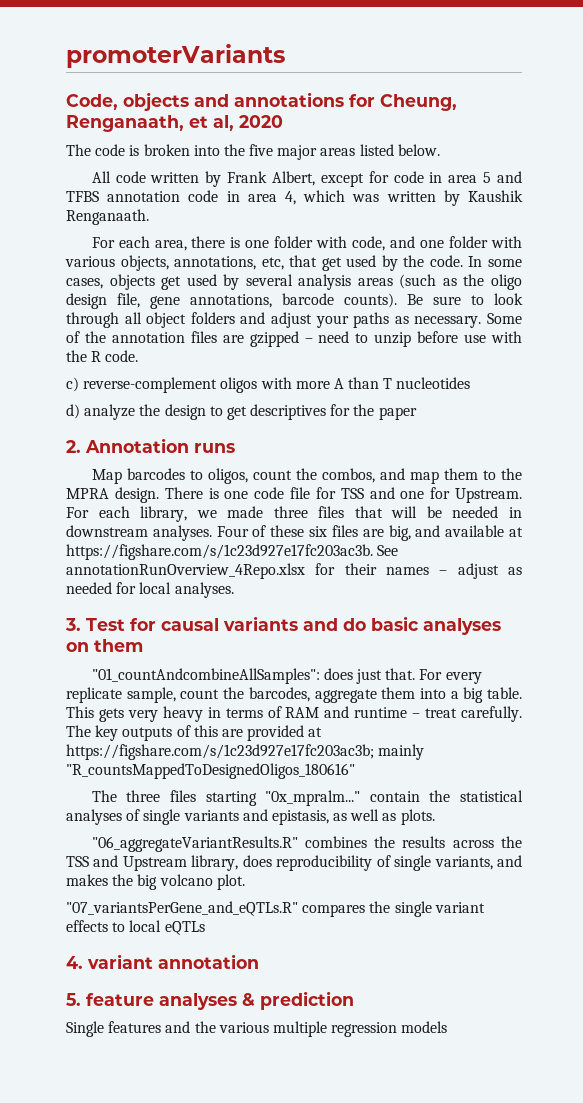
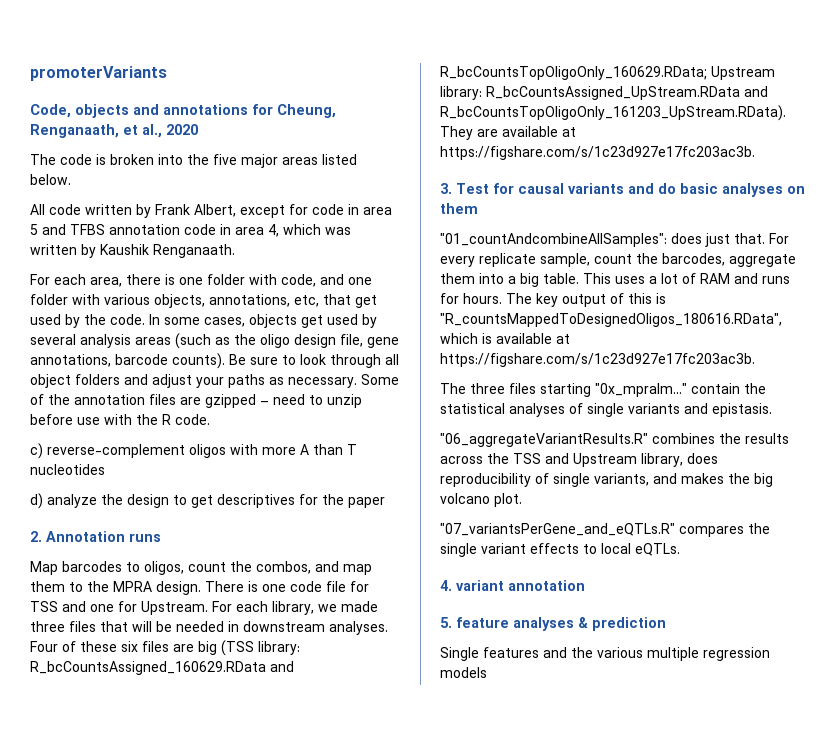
[213,115,234,131] al, -> [142,124,162,138] al.,
[388,525,523,541] [66,544,399,560] [66,563,522,579] [66,582,234,598] big, and available at https://figshare.com/s/1c23d927e17fc203ac3b. See annotationRunOverview_4Repo.xlsx for their names – adjust as needed for local analyses. -> [198,640,300,656] [30,661,294,675] [440,66,775,80] [440,86,768,100] [440,105,786,121] [440,126,576,140] [440,146,755,160] big (TSS library: R_bcCountsAssigned_160629.RData and R_bcCountsTopOligoOnly_160629.RData; Upstream library: R_bcCountsAssigned_UpStream.RData and R_bcCountsTopOligoOnly_161203_UpStream.RData). They are available at https://figshare.com/s/1c23d927e17fc203ac3b.
[98,706,522,722] gets very heavy in terms of RAM and runtime – treat carefully. -> [615,273,790,284] [440,293,502,304] uses a lot of RAM and runs for hours.
[122,727,173,741] outputs -> [562,294,606,307] output
[221,725,323,741] [66,744,425,760] [66,763,355,779] are provided at https://figshare.com/s/1c23d927e17fc203ac3b; mainly "R_countsMappedToDesignedOligos_180616" -> [656,293,666,304] [440,313,782,327] [440,333,570,344] [440,353,755,367] is "R_countsMappedToDesignedOligos_180616.RData", which is available at https://figshare.com/s/1c23d927e17fc203ac3b.
[271,809,435,825] epistasis, as well as plots. -> [712,403,772,417] epistasis.
[164,921,205,935] eQTLs -> [635,543,680,556] eQTLs.

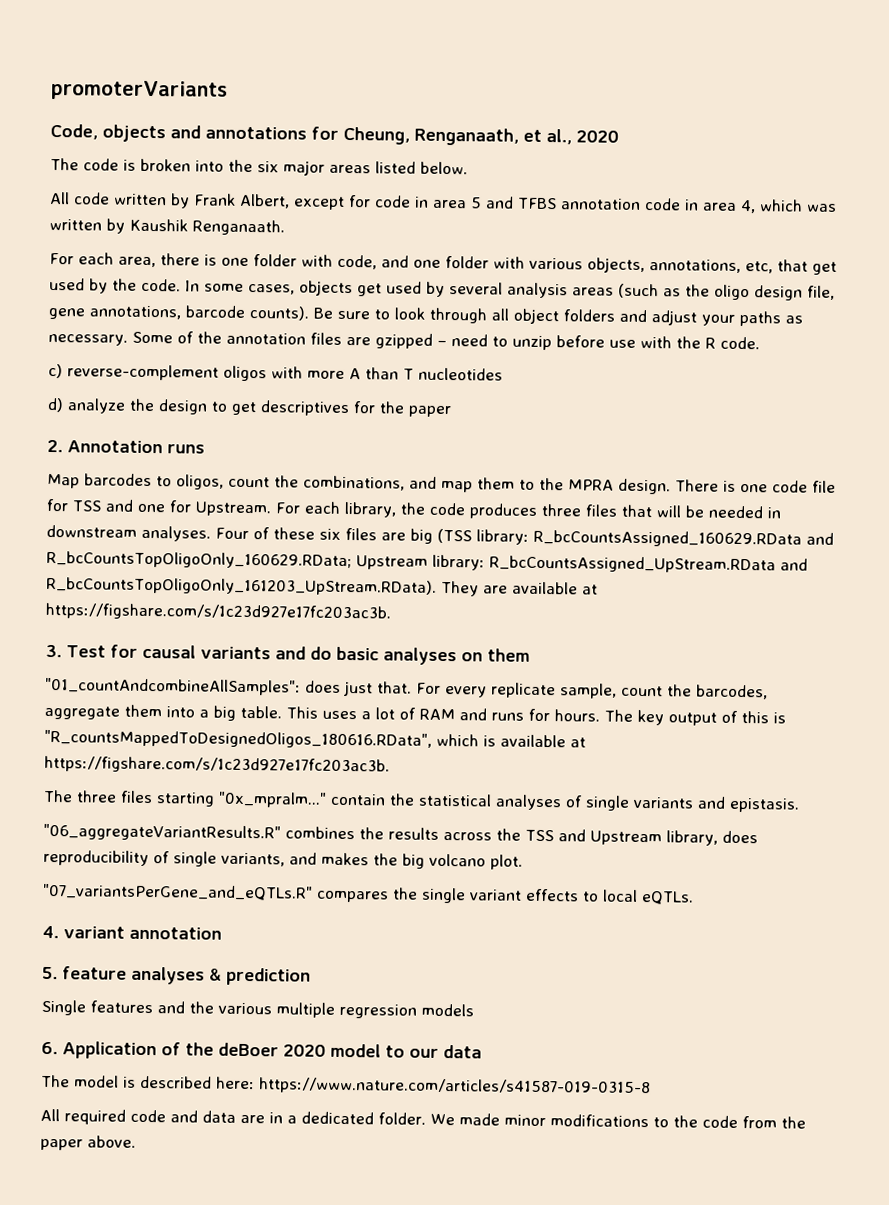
[213,154,237,165] five -> [257,161,279,173] six
[256,561,311,574] combos, -> [303,475,405,491] combinations,
[318,601,378,612] we made -> [400,502,538,519] the code produces
(487, 672) none -> [41,1041,482,1060] [41,1074,651,1097] [40,1108,806,1129] [40,1135,136,1151] // 6. Application of the deBoer 2020 model to our data // The model is described here: https://www.nature.com/articles/s41587-019-0315-8 // All required code and data are in a dedicated folder. We made minor modifications to the code from the paper above.

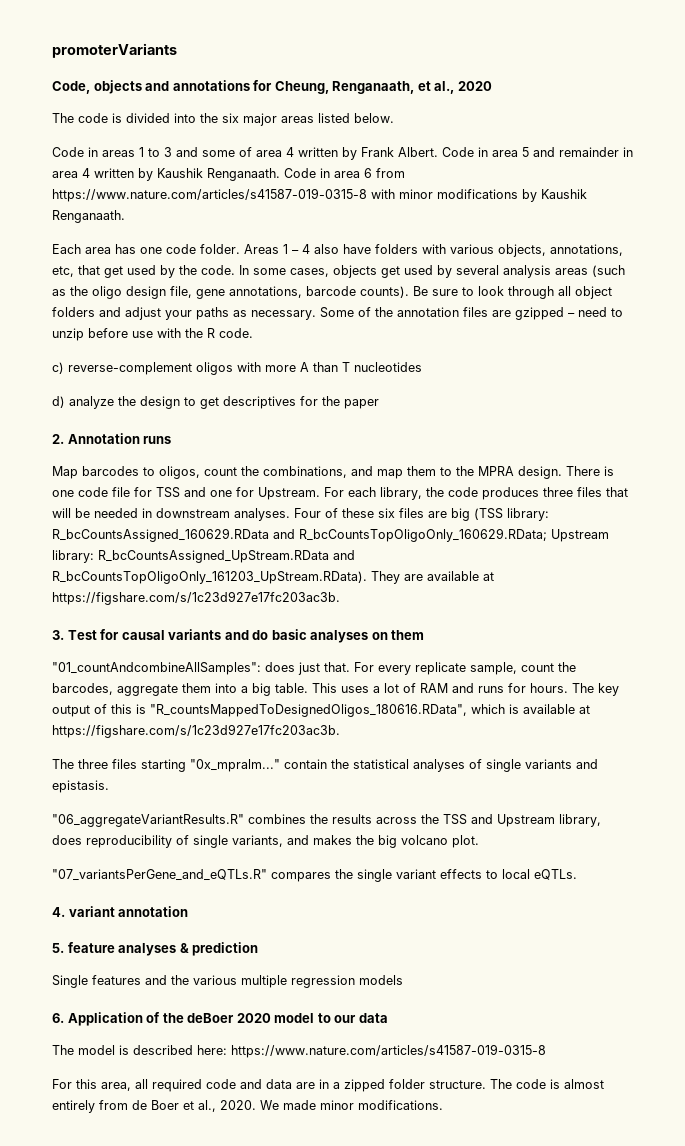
[140,158,191,172] broken -> [126,113,170,123] divided
[50,191,837,214] [49,218,285,236] [49,252,489,270] All code written by Frank Albert, except for code in area 5 and TFBS annotation code in area 4, which was written by Kaushik Renganaath. // For each area, there is one folder with code, and one folder -> [52,147,633,160] [52,168,405,181] [52,188,587,202] [52,210,125,223] [52,244,418,254] Code in areas 1 to 3 and some of area 4 written by Frank Albert. Code in area 5 and remainder in area 4 written by Kaushik Renganaath. Code in area 6 from https://www.nature.com/articles/s41587-019-0315-8 with minor modifications by Kaushik Renganaath. // Each area has one code folder. Areas 1 – 4 also have folders
[40,1108,60,1122] All -> [52,1079,148,1091] For this area, all
[301,1111,806,1129] [40,1135,136,1151] dedicated folder. We made minor modifications to the code from the paper above. -> [344,1079,604,1092] [52,1100,443,1113] zipped folder structure. The code is almost entirely from de Boer et al., 2020. We made minor modifications.

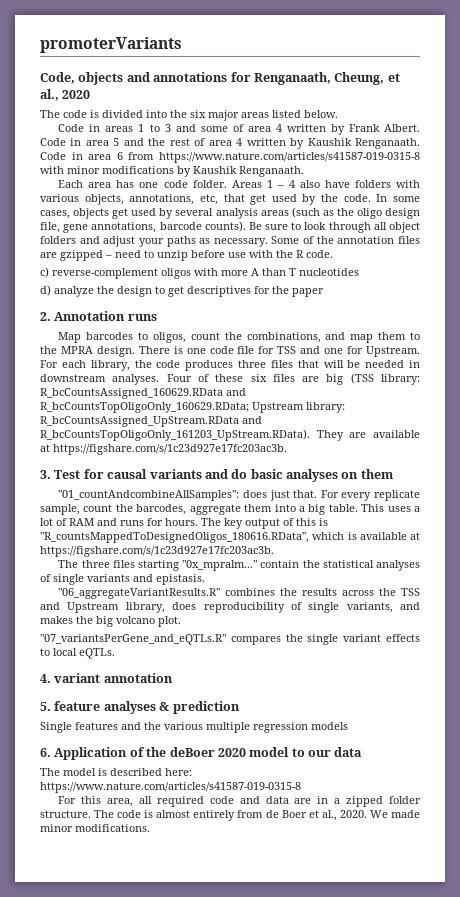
[274,81,415,94] Cheung, Renganaath, -> [253,72,385,85] Renganaath, Cheung,
[559,147,633,157] remainder in -> [148,138,206,146] the rest of

